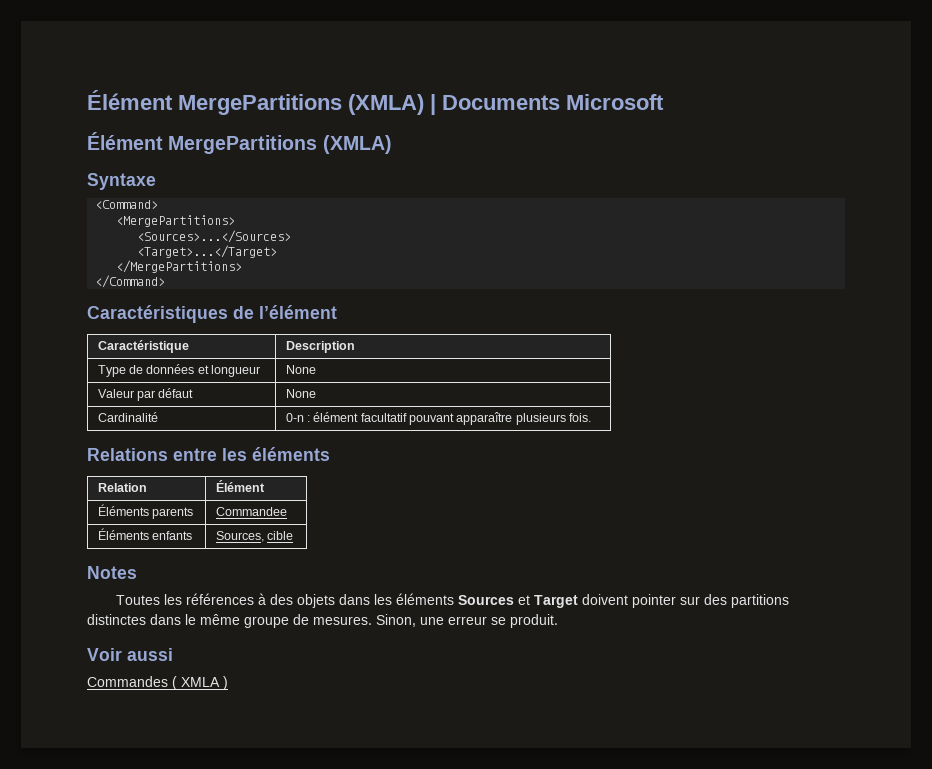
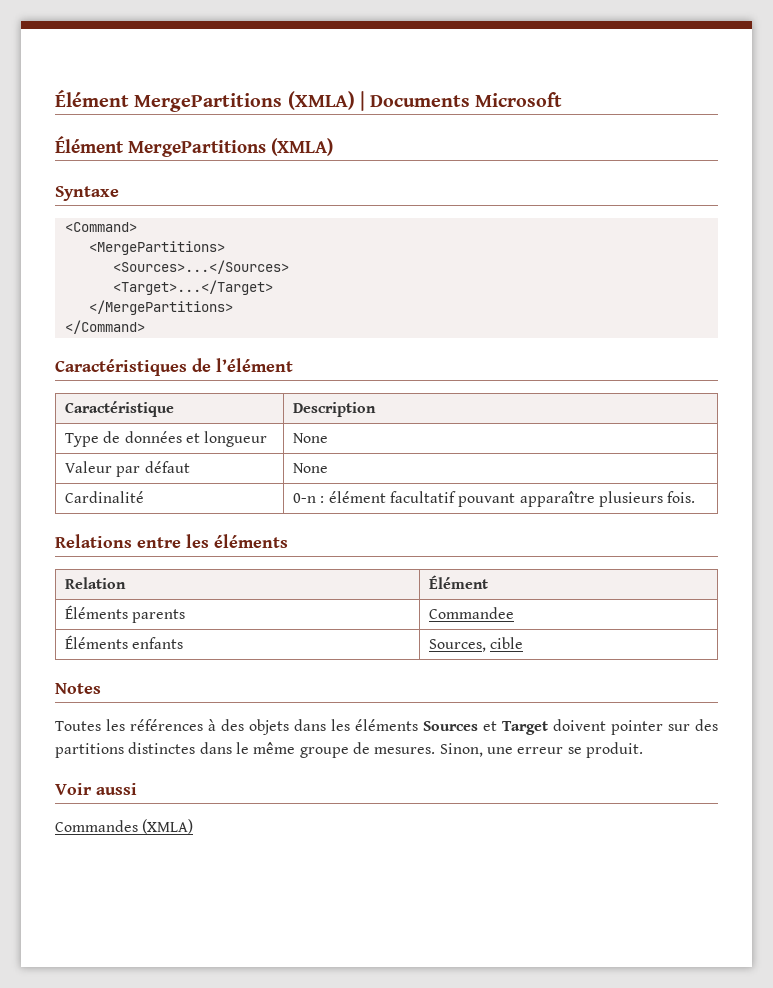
[172,676,228,690] ( XMLA ) -> [142,819,194,834] (XMLA)

